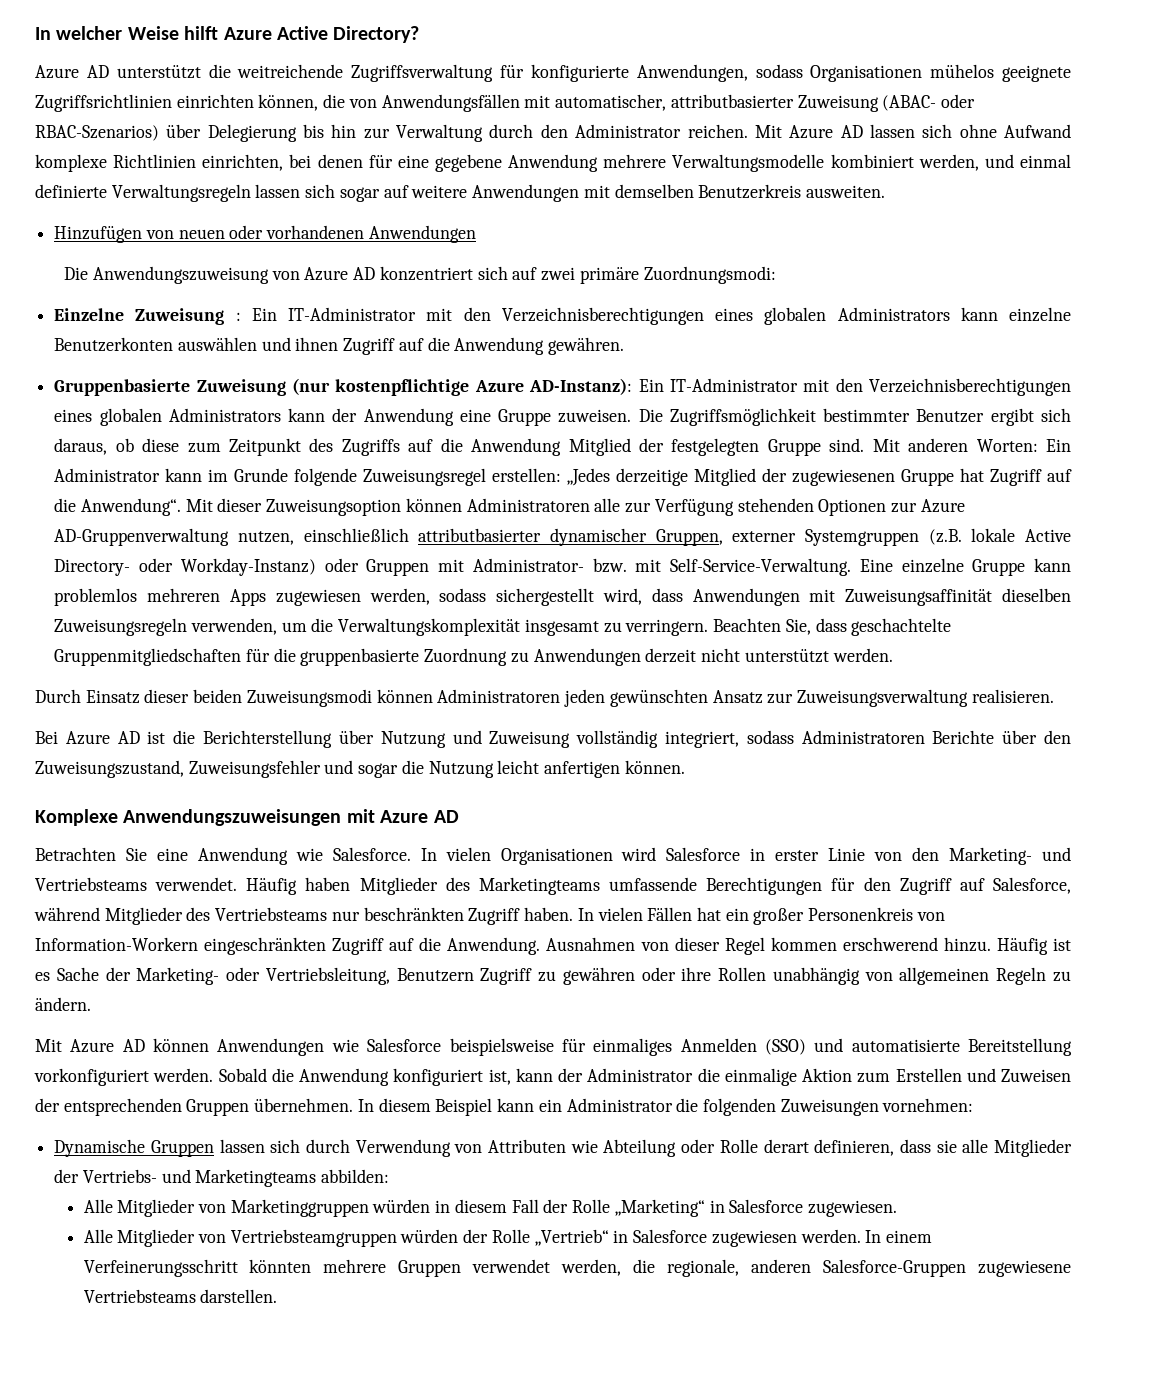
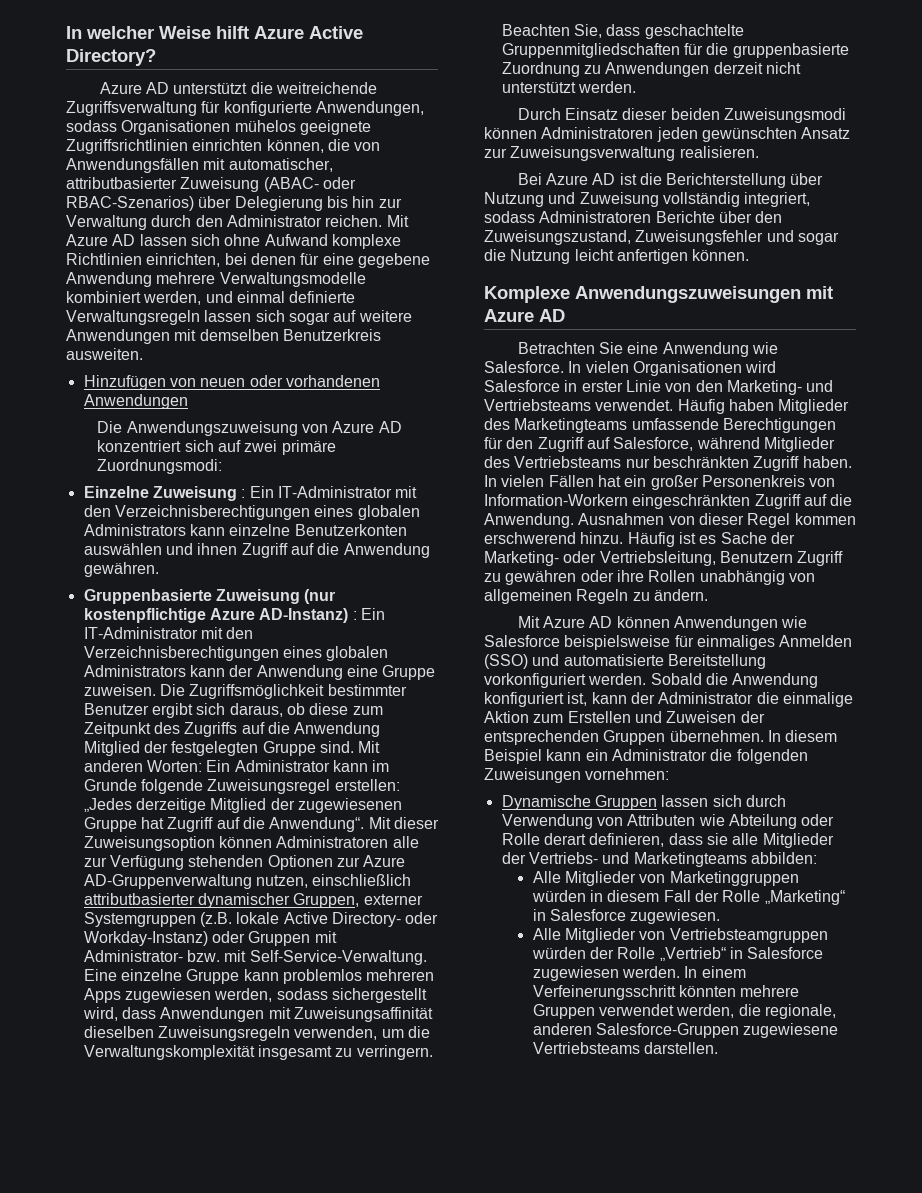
[529,378,633,395] AD-Instanz): -> [259,608,357,623] AD-Instanz) :

